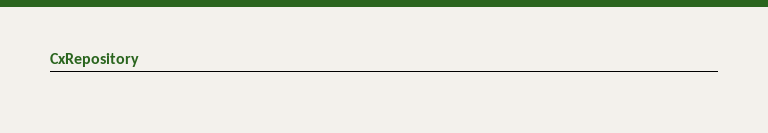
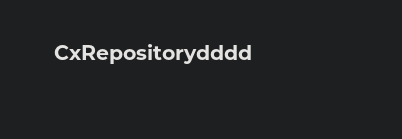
[50,53,139,67] CxRepository -> [54,44,252,64] CxRepositorydddd

